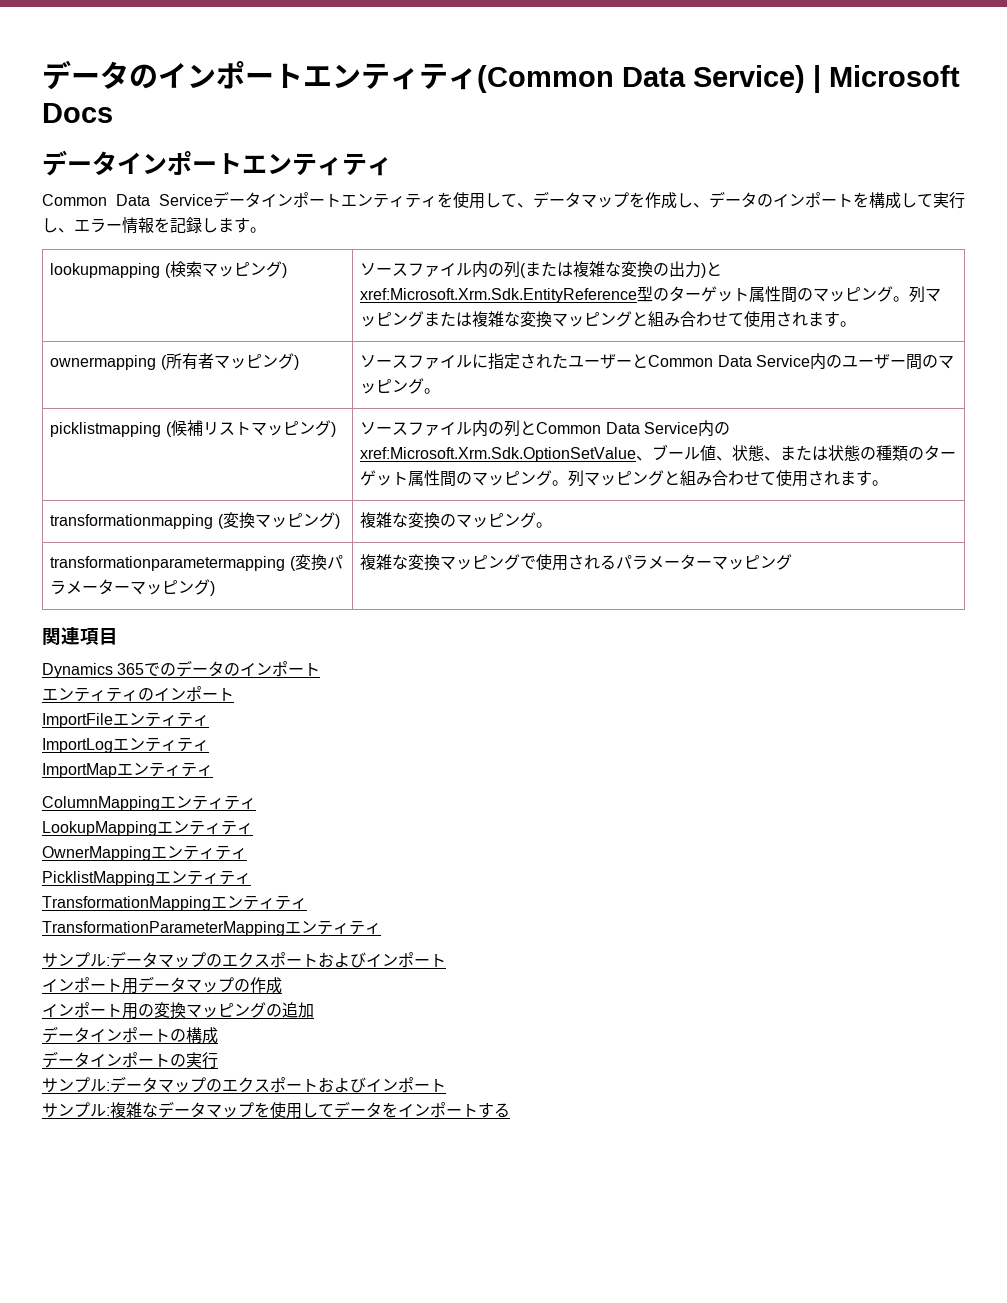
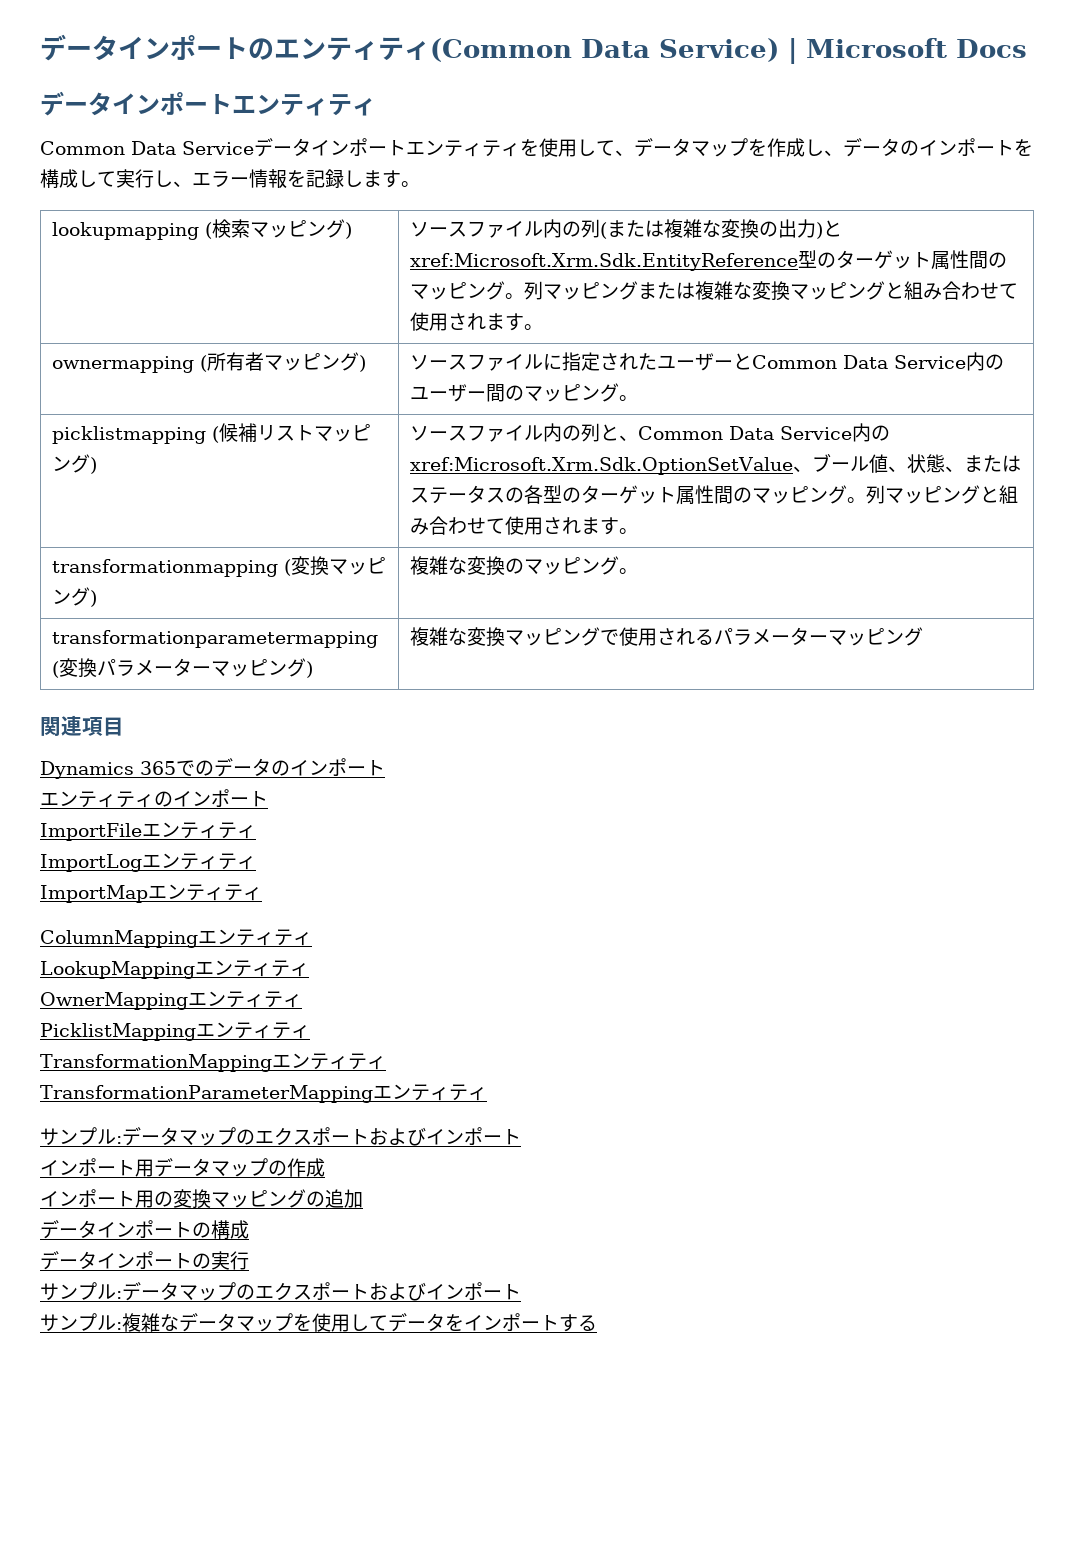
[42,60,303,90] データのインポート -> [40,34,274,61] データインポートの
(537, 428) none -> [619,435,639,441] 、
[828,445,909,461] 状態の種類 -> [410,485,563,504] ステータスの各型

